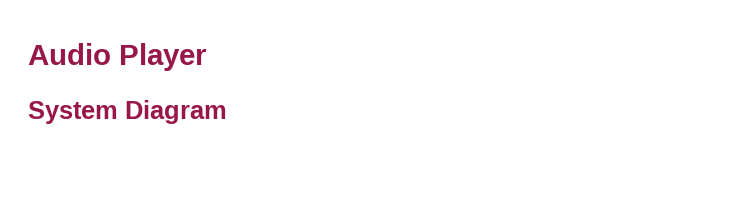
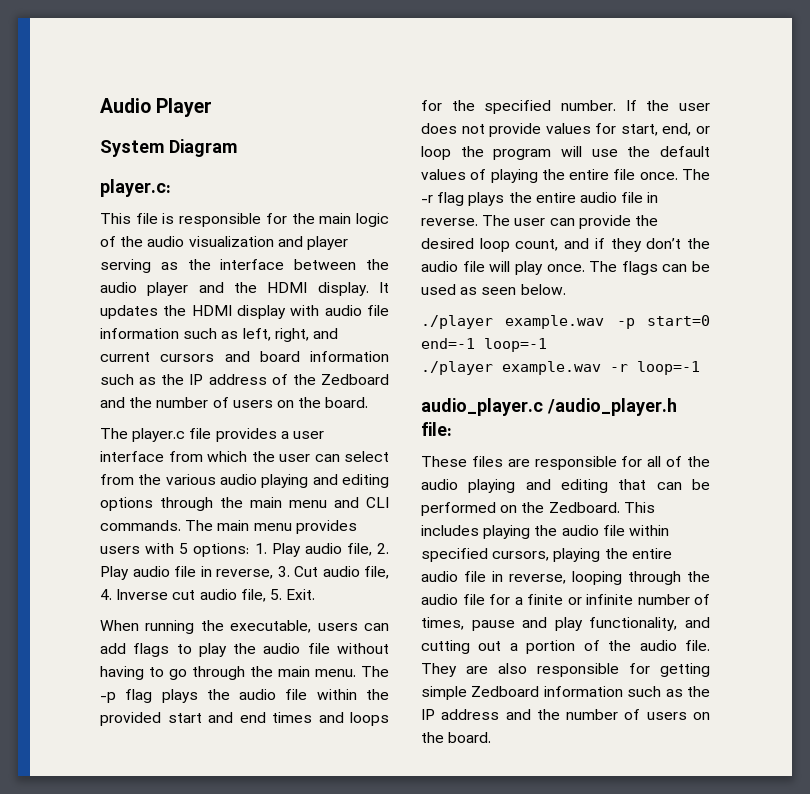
(227, 112) none -> [100,179,171,197] [100,213,389,227] [100,236,348,250] [100,259,389,273] [100,282,389,296] [100,305,389,319] [100,328,338,342] [100,351,389,362] [100,374,389,385] [100,397,369,408] [100,428,324,442] [100,451,389,462] [100,474,389,488] [100,497,389,511] [100,520,357,534] [100,543,389,557] [100,566,389,580] [100,589,316,602] [100,620,389,634] [100,643,389,657] [100,666,389,680] [100,689,389,703] [100,712,389,726] [421,100,710,114] [421,123,710,137] [421,146,710,160] [421,169,710,183] [421,192,659,206] [421,215,658,229] [421,238,710,252] [421,261,710,275] [421,284,566,295] [421,315,710,329] [421,338,547,352] [421,361,700,375] [421,398,677,416] [421,422,452,436] [421,456,710,470] [421,479,710,493] [421,502,655,516] [421,525,669,539] [421,548,672,562] [421,571,710,585] [421,594,710,605] [421,617,710,631] [421,640,710,654] [421,663,710,677] [421,686,710,700] [421,709,710,720] [421,732,492,743] // player.c: // This file is responsible for the main logic of the audio visualization and player serving as the interface between the audio player and the HDMI display. It updates the HDMI display with audio file information such as left, right, and current cursors and board information such as the IP address of the Zedboard and the number of users on the board. // The player.c file provides a user interface from which the user can select from the various audio playing and editing options through the main menu and CLI commands. The main menu provides users with 5 options: 1. Play audio file, 2. Play audio file in reverse, 3. Cut audio file, 4. Inverse cut audio file, 5. Exit. // When running the executable, users can add flags to play the audio file without having to go through the main menu. The -p flag plays the audio file within the provided start and end times and loops for the specified number. If the user does not provide values for start, end, or loop the program will use the default values of playing the entire file once. The -r flag plays the entire audio file in reverse. The user can provide the desired loop count, and if they don’t the audio file will play once. The flags can be used as seen below. // ./player example.wav -p start=0 end=-1 loop=-1 // ./player example.wav -r loop=-1 // audio_player.c /audio_player.h file: // These files are responsible for all of the audio playing and editing that can be performed on the Zedboard. This includes playing the audio file within specified cursors, playing the entire audio file in reverse, looping through the audio file for a finite or infinite number of times, pause and play functionality, and cutting out a portion of the audio file. They are also responsible for getting simple Zedboard information such as the IP address and the number of users on the board.

